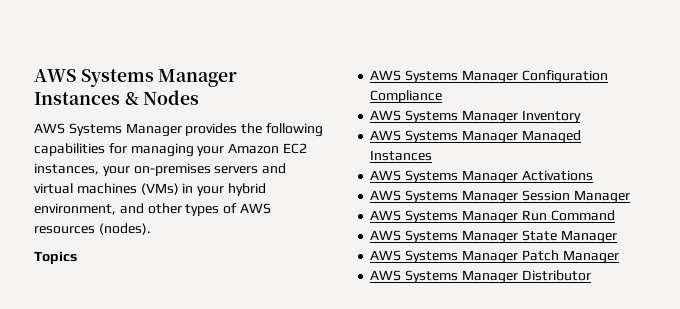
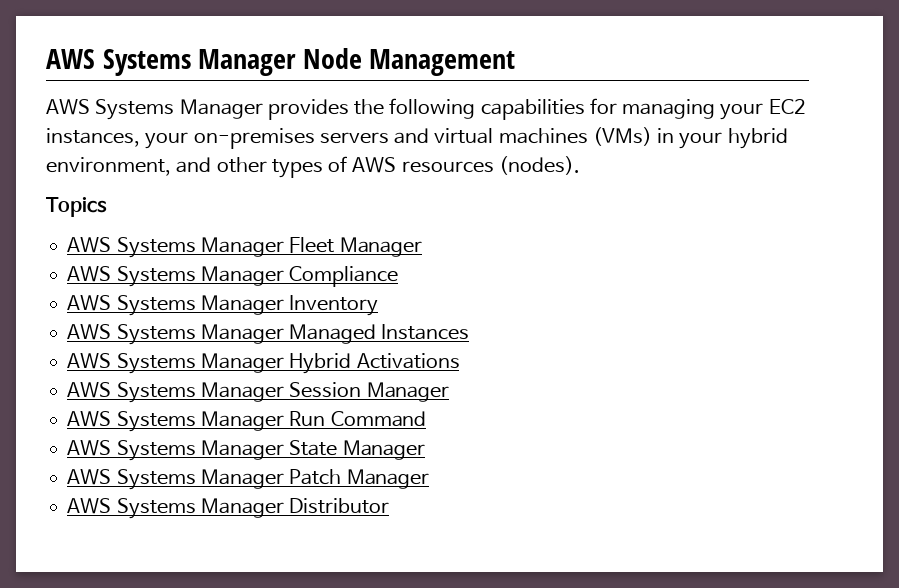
[34,69,238,87] [34,90,200,105] AWS Systems Manager Instances & Nodes -> [46,48,516,76] AWS Systems Manager Node Management
[228,143,280,154] Amazon -> (764, 111) none
[521,70,608,84] Configuration -> [289,237,423,257] [67,266,284,287] Fleet Manager // AWS Systems Manager
(518, 177) none -> [289,353,352,374] Hybrid

